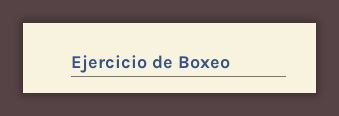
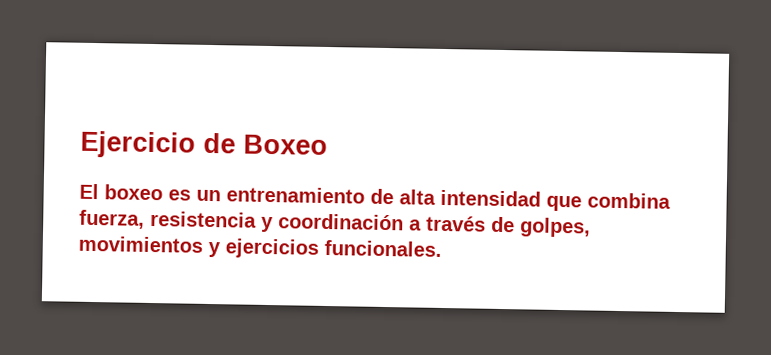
(230, 62) none -> [79,183,671,212] [79,209,591,238] [78,235,442,259] // El boxeo es un entrenamiento de alta intensidad que combina fuerza, resistencia y coordinación a través de golpes, movimientos y ejercicios funcionales.

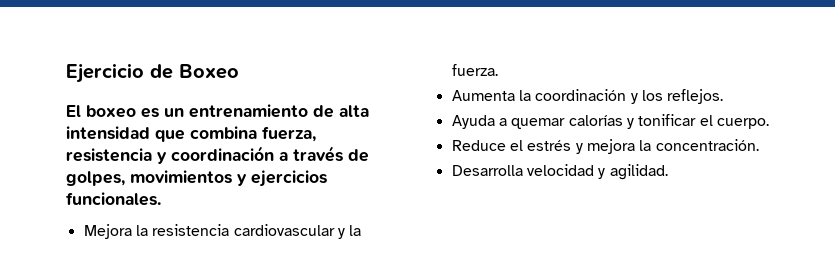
(442, 248) none -> [83,224,362,239] [451,64,498,76] [451,89,724,104] [451,114,769,129] [451,139,759,154] [451,164,668,180] // Mejora la resistencia cardiovascular y la fuerza. // Aumenta la coordinación y los reflejos. // Ayuda a quemar calorías y tonificar el cuerpo. // Reduce el estrés y mejora la concentración. // Desarrolla velocidad y agilidad.

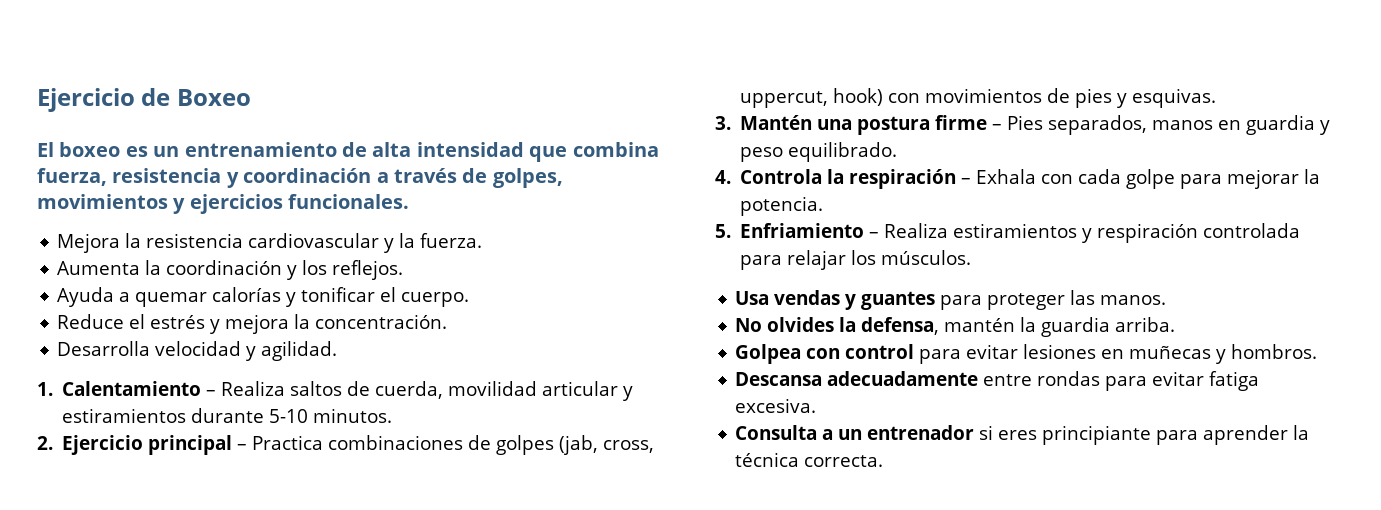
(668, 172) none -> [37,381,634,401] [62,408,393,423] [37,435,655,455] [740,88,1217,108] [715,115,1331,135] [740,142,898,162] [715,169,1321,189] [740,196,824,216] [715,223,1301,243] [740,250,972,270] [735,290,1167,310] [735,317,1176,337] [735,344,1318,364] [735,371,1260,391] [735,398,817,413] [735,425,1310,445] [735,452,884,467] // 1. Calentamiento – Realiza saltos de cuerda, movilidad articular y estiramientos durante 5-10 minutos. // 2. Ejercicio principal – Practica combinaciones de golpes (jab, cross, uppercut, hook) con movimientos de pies y esquivas. // 3. Mantén una postura firme – Pies separados, manos en guardia y peso equilibrado. // 4. Controla la respiración – Exhala con cada golpe para mejorar la potencia. // 5. Enfriamiento – Realiza estiramientos y respiración controlada para relajar los músculos. // Usa vendas y guantes para proteger las manos. // No olvides la defensa, mantén la guardia arriba. // Golpea con control para evitar lesiones en muñecas y hombros. // Descansa adecuadamente entre rondas para evitar fatiga excesiva. // Consulta a un entrenador si eres principiante para aprender la técnica correcta.

